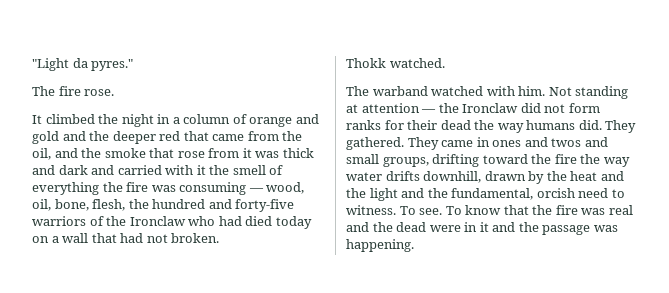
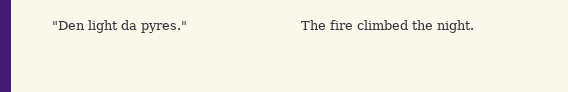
[32,58,69,71] "Light -> [52,20,118,33] "Den light
[84,89,115,96] [32,114,319,127] [32,131,303,144] [32,148,314,160] [32,165,284,175] [32,182,305,195] [32,199,295,212] [32,216,312,229] [32,233,220,243] [346,58,445,68] [346,86,629,99] [346,103,600,113] [346,120,637,133] [346,137,608,150] [346,154,630,167] [346,171,624,184] [346,188,625,201] [346,205,633,215] [346,222,618,235] [346,239,414,252] rose. // It climbed the night in a column of orange and gold and the deeper red that came from the oil, and the smoke that rose from it was thick and dark and carried with it the smell of everything the fire was consuming — wood, oil, bone, flesh, the hundred and forty-five warriors of the Ironclaw who had died today on a wall that had not broken. // Thokk watched. // The warband watched with him. Not standing at attention — the Ironclaw did not form ranks for their dead the way humans did. They gathered. They came in ones and twos and small groups, drifting toward the fire the way water drifts downhill, drawn by the heat and the light and the fundamental, orcish need to witness. To see. To know that the fire was real and the dead were in it and the passage was happening. -> [357,20,474,33] climbed the night.

